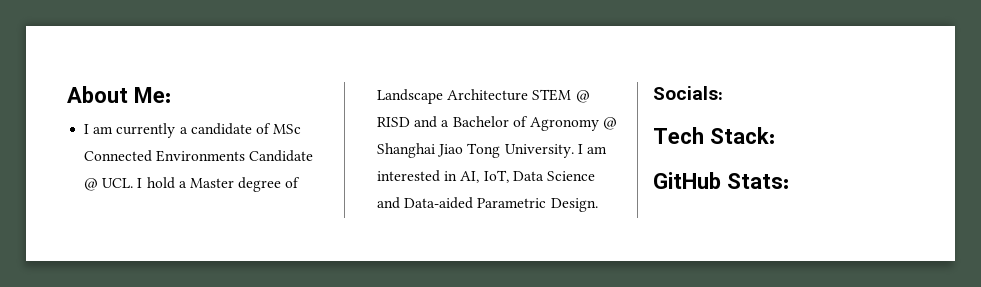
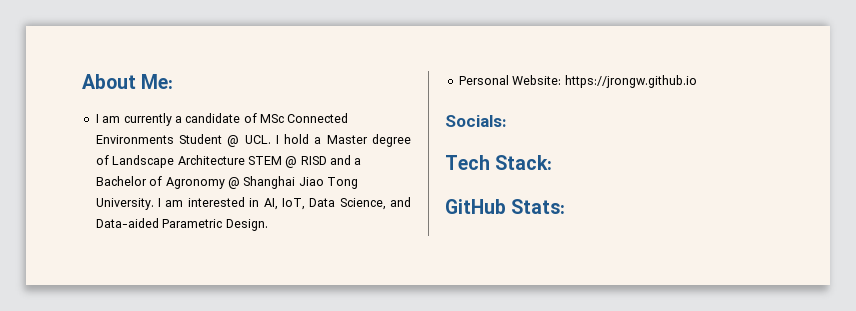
[249,150,314,162] Candidate -> [179,134,223,144] Student
[546,171,595,181] Science -> [339,198,386,210] Science,
(598, 205) none -> [458,75,697,88] // Personal Website: https://jrongw.github.io

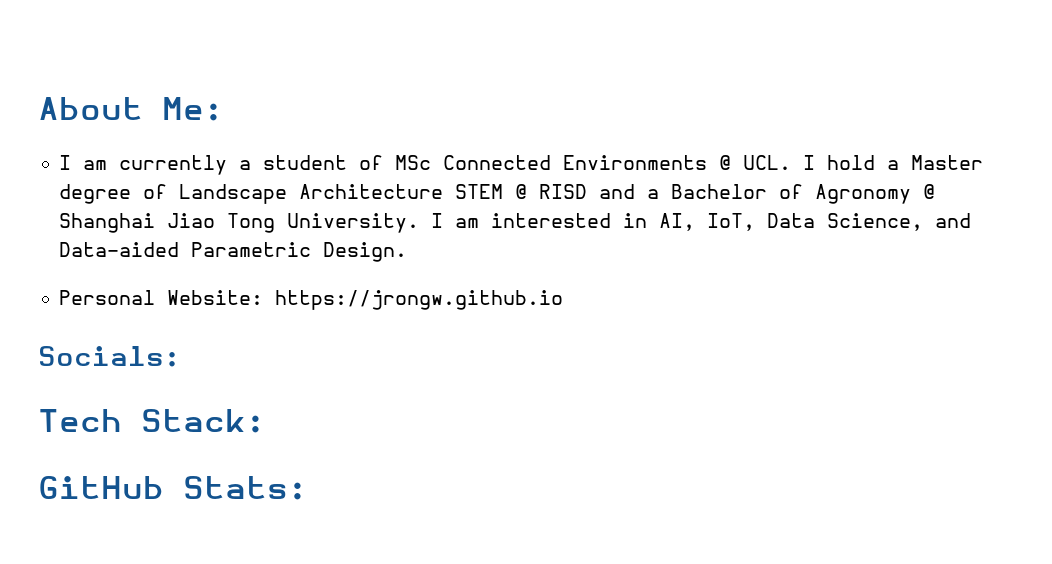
[185,113,241,123] candidate -> [263,155,348,170] student
[179,134,223,144] Student -> (708, 162) none

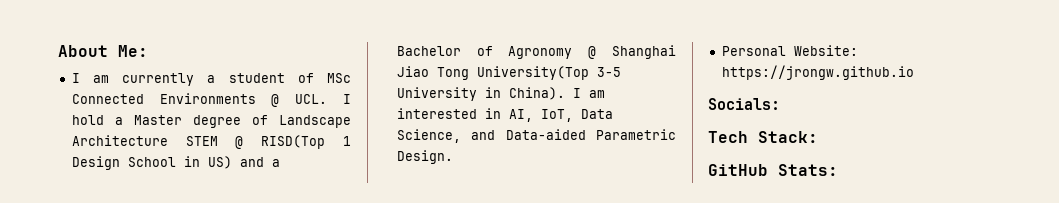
[539,184,588,199] RISD -> [261,135,351,149] [71,156,232,170] RISD(Top 1 Design School in US)
[287,213,420,233] University. -> [476,66,621,80] [396,87,565,101] University(Top 3-5 University in China).

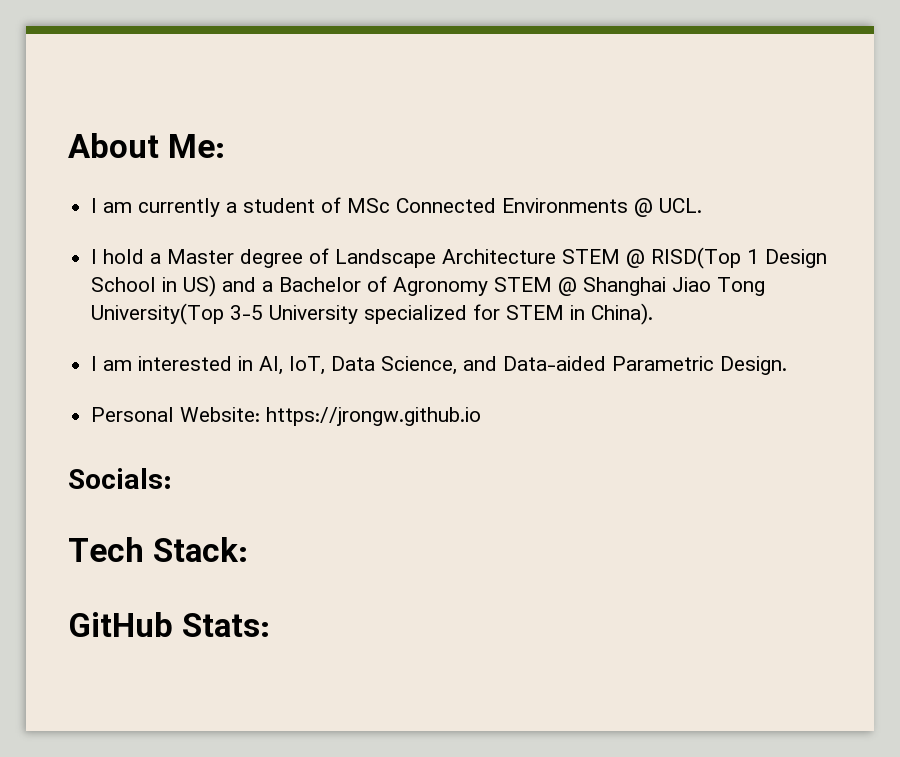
(328, 99) none -> (703, 205) //
(573, 52) none -> [494,277,553,292] STEM
(477, 94) none -> [364,304,565,324] specialized for STEM
(565, 93) none -> (654, 314) //

